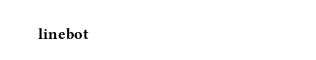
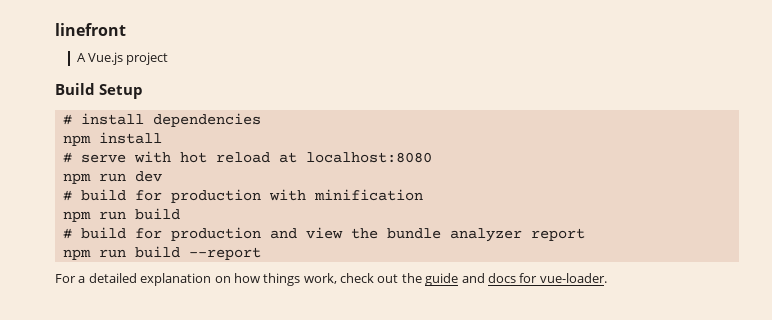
[38,28,89,40] linebot -> [55,23,126,36] [76,52,169,65] [55,83,143,99] [62,113,261,127] [62,132,162,146] [62,151,432,163] [62,171,162,184] [62,189,423,203] [62,208,180,222] [62,227,585,242] [62,246,261,260] [55,273,607,286] linefront // A Vue.js project // Build Setup // # install dependencies // npm install // # serve with hot reload at localhost:8080 // npm run dev // # build for production with minification // npm run build // # build for production and view the bundle analyzer report // npm run build --report // For a detailed explanation on how things work, check out the guide and docs for vue-loader.

